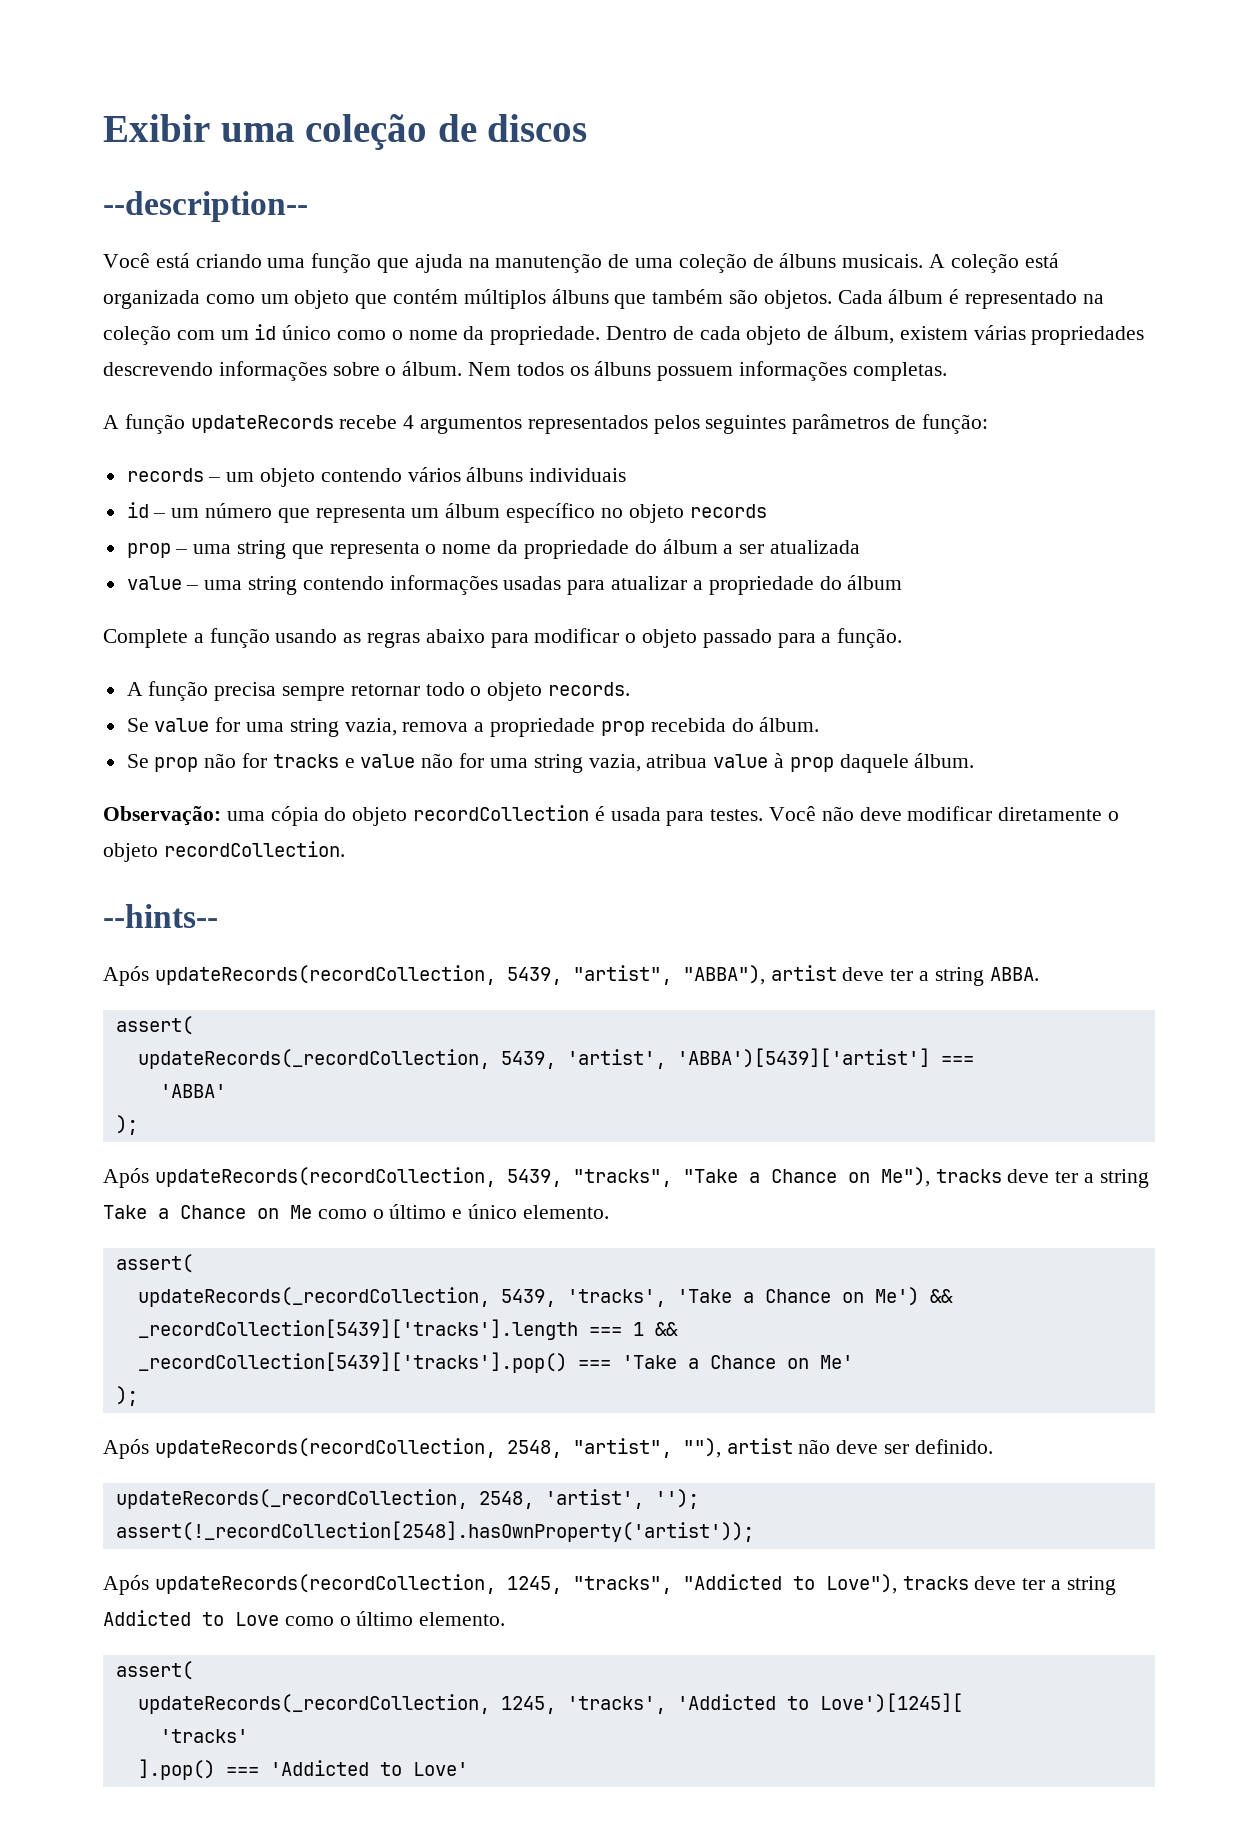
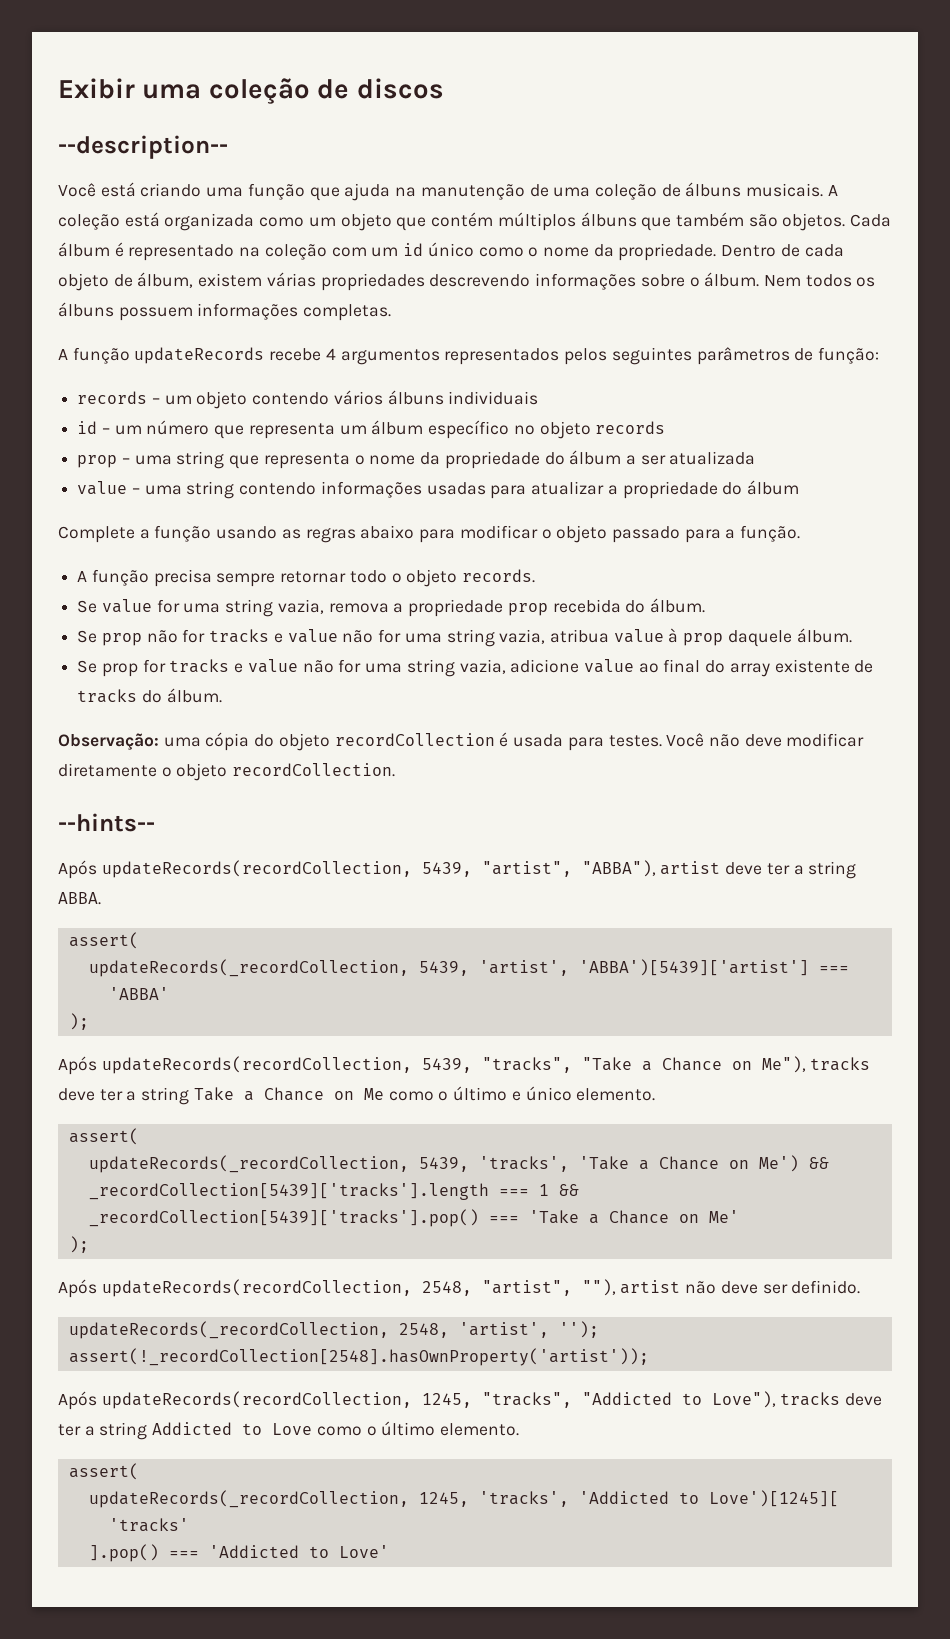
(975, 760) none -> [77,659,874,677] [77,688,222,703] // Se prop for tracks e value não for uma string vazia, adicione value ao final do array existente de tracks do álbum.

